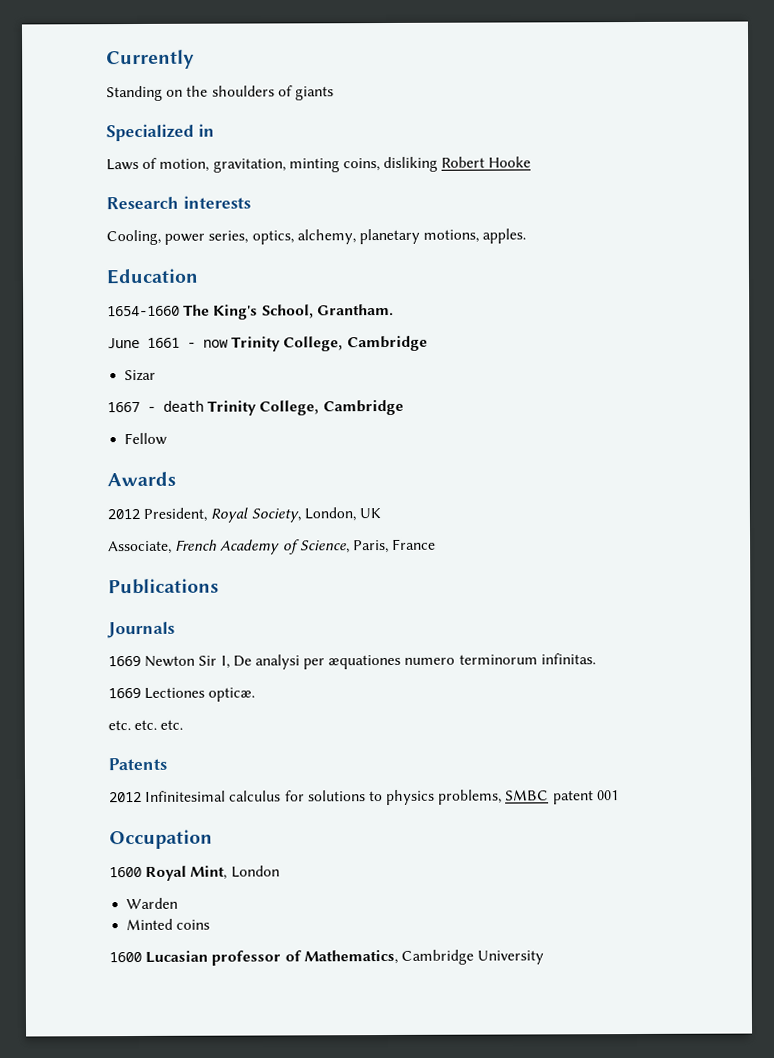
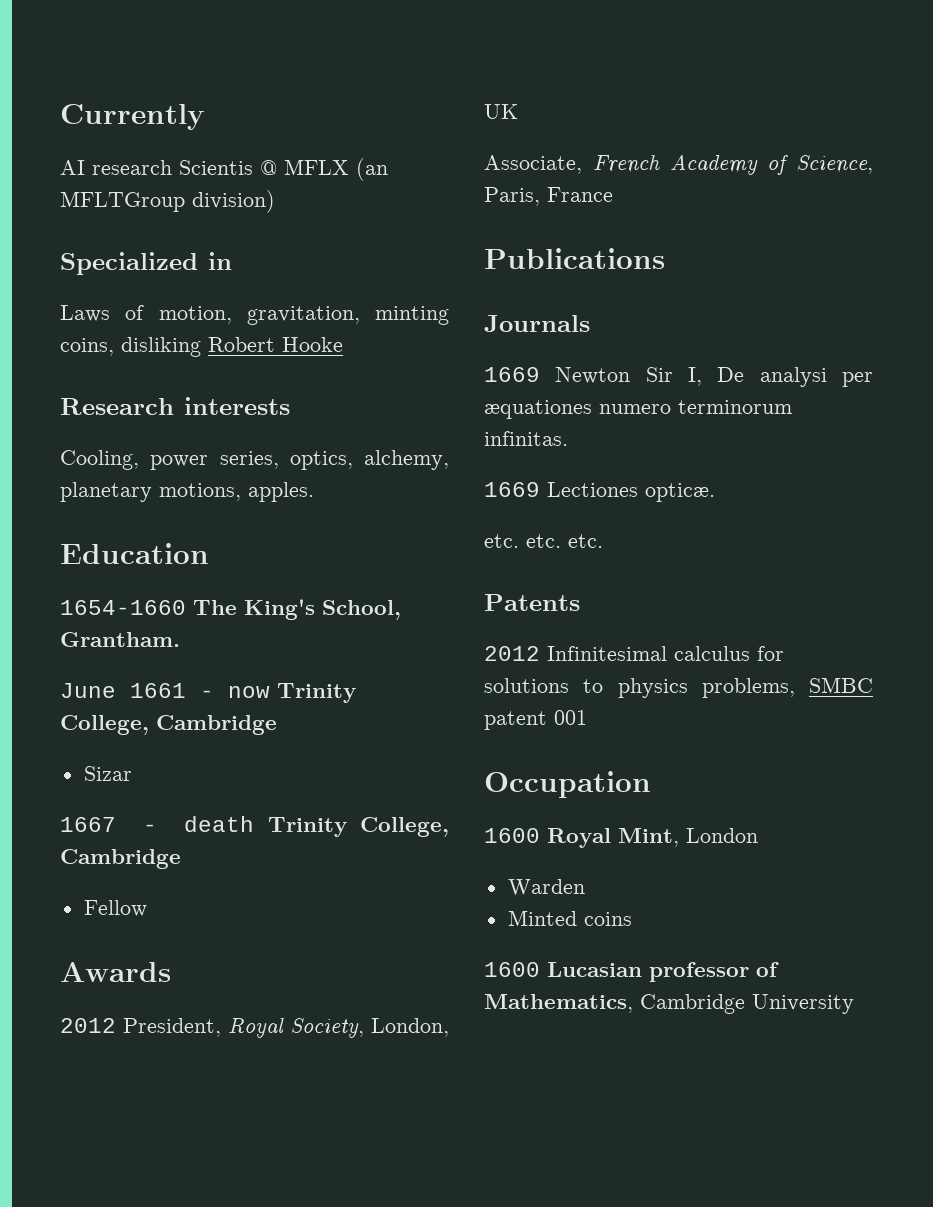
[106,85,334,102] Standing on the shoulders of giants -> [60,158,388,181] [60,190,275,213] AI research Scientis @ MFLX (an MFLTGroup division)

